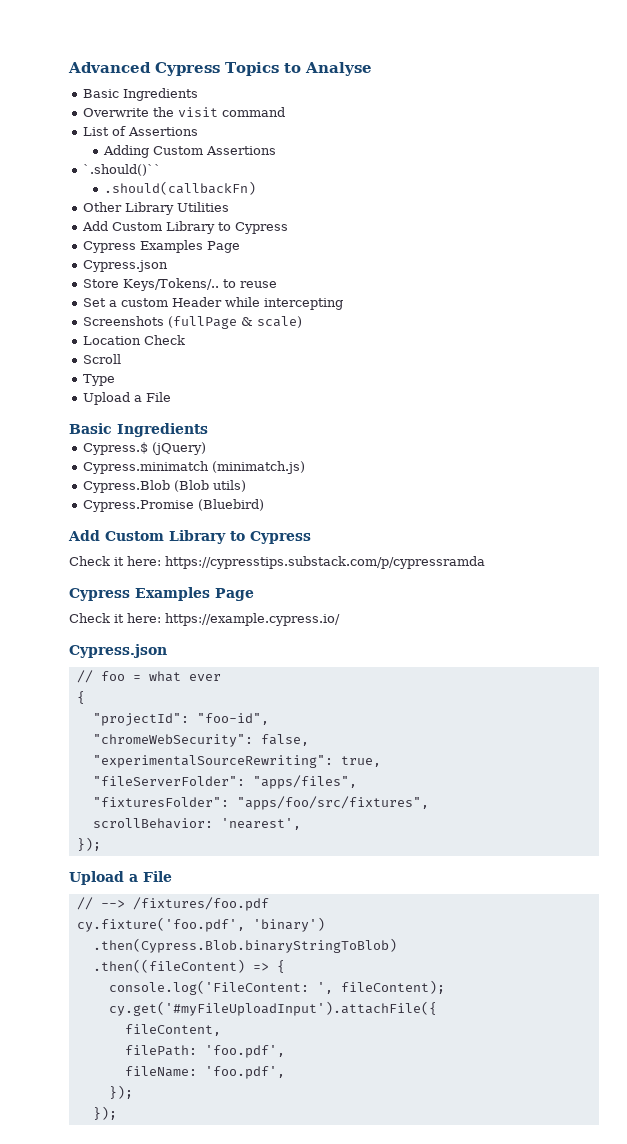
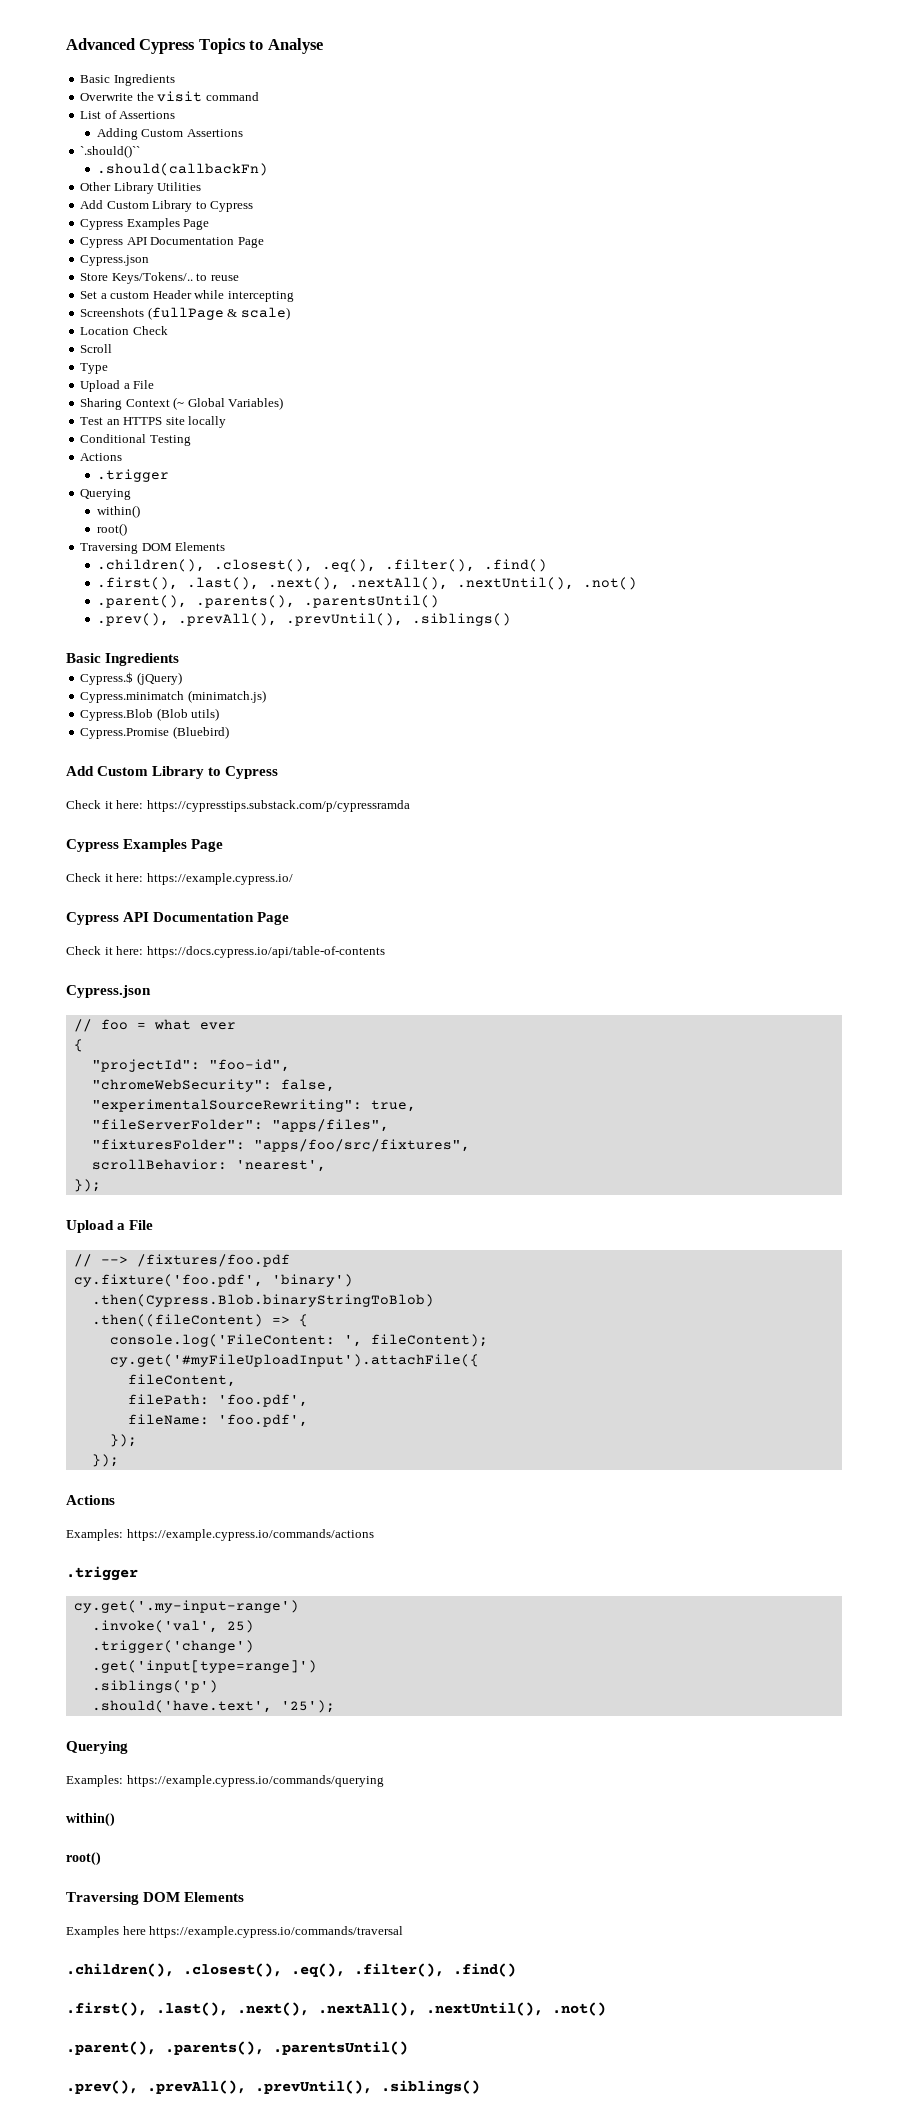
(240, 247) none -> [80,237,264,248] // Cypress API Documentation Page
(171, 397) none -> [80,397,284,410] [80,416,227,428] [80,434,191,446] [80,453,123,461] [96,469,169,482] [80,489,132,500] [96,505,140,518] [96,523,127,536] [80,542,226,554] [96,559,547,572] [96,577,637,590] [96,595,439,608] [96,613,511,626] // Sharing Context (~ Global Variables) // Test an HTTPS site locally // Conditional Testing // Actions // .trigger // Querying // within() // root() // Traversing DOM Elements // .children(), .closest(), .eq(), .filter(), .find() // .first(), .last(), .next(), .nextAll(), .nextUntil(), .not() // .parent(), .parents(), .parentsUntil() // .prev(), .prevAll(), .prevUntil(), .siblings()
(340, 619) none -> [66,912,290,925] [66,946,385,958] // Cypress API Documentation Page // Check it here: https://docs.cypress.io/api/table-of-contents
(117, 1113) none -> [66,1495,115,1505] [66,1529,374,1541] [66,1566,138,1581] [73,1600,299,1613] [91,1620,254,1633] [91,1640,254,1653] [91,1660,317,1673] [91,1680,218,1693] [91,1700,335,1713] [66,1741,128,1754] [66,1775,384,1787] [66,1813,115,1826] [66,1852,101,1865] [66,1892,245,1905] [66,1926,404,1938] [66,1963,516,1977] [66,2002,606,2016] [66,2041,408,2055] [66,2080,480,2095] // Actions // Examples: https://example.cypress.io/commands/actions // .trigger // cy.get('.my-input-range') // .invoke('val', 25) // .trigger('change') // .get('input[type=range]') // .siblings('p') // .should('have.text', '25'); // Querying // Examples: https://example.cypress.io/commands/querying // within() // root() // Traversing DOM Elements // Examples here https://example.cypress.io/commands/traversal // .children(), .closest(), .eq(), .filter(), .find() // .first(), .last(), .next(), .nextAll(), .nextUntil(), .not() // .parent(), .parents(), .parentsUntil() // .prev(), .prevAll(), .prevUntil(), .siblings()

